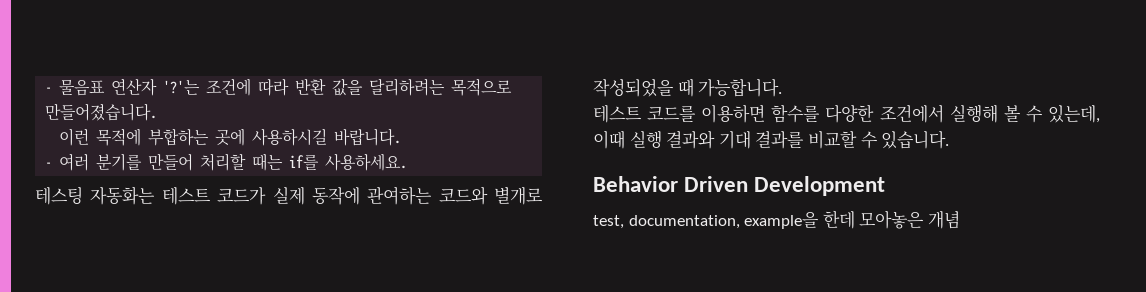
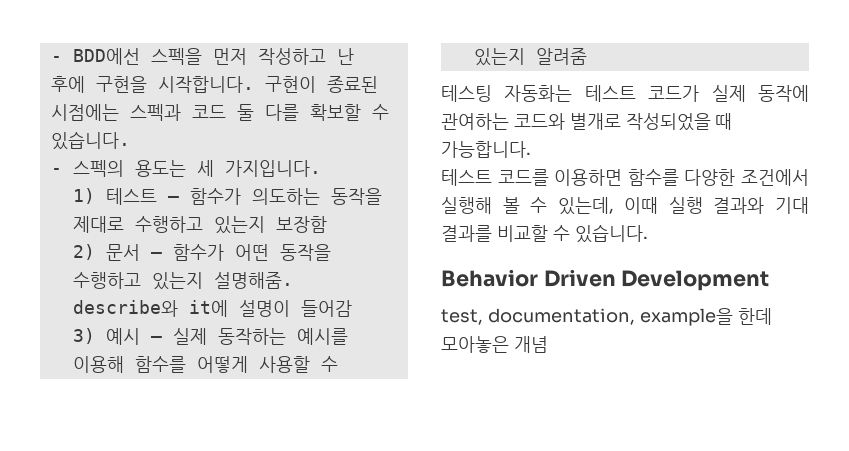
[45,78,513,96] [45,103,158,121] [59,128,402,146] [45,153,408,171] - 물음표 연산자 '?'는 조건에 따라 반환 값을 달리하려는 목적으로 만들어졌습니다. // 이런 목적에 부합하는 곳에 사용하시길 바랍니다. // - 여러 분기를 만들어 처리할 때는 if를 사용하세요. -> [50,48,354,65] [50,76,378,93] [50,104,389,121] [50,131,130,150] [50,160,321,177] [72,188,382,205] [72,216,327,234] [72,244,331,261] [72,272,293,290] [72,300,352,317] [72,328,348,345] [72,356,338,373] [473,48,587,66] - BDD에선 스펙을 먼저 작성하고 난 후에 구현을 시작합니다. 구현이 종료된 시점에는 스펙과 코드 둘 다를 확보할 수 있습니다. // - 스펙의 용도는 세 가지입니다. // 1) 테스트 – 함수가 의도하는 동작을 제대로 수행하고 있는지 보장함 // 2) 문서 – 함수가 어떤 동작을 수행하고 있는지 설명해줌. describe와 it에 설명이 들어감 // 3) 예시 – 실제 동작하는 예시를 이용해 함수를 어떻게 사용할 수 있는지 알려줌

